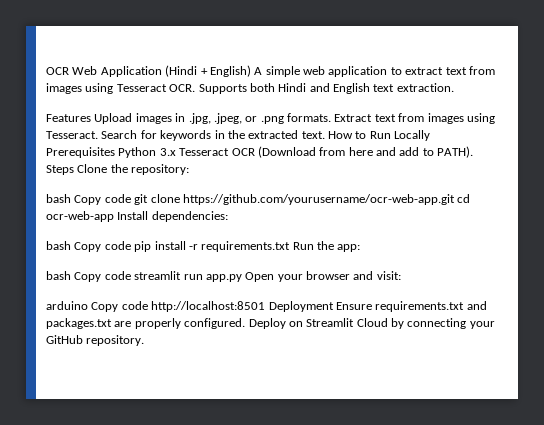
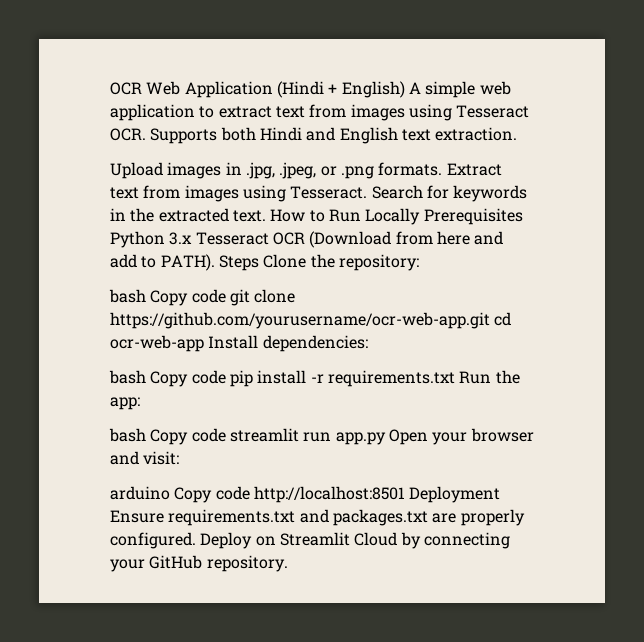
[46,114,91,122] Features -> (518, 134) none

